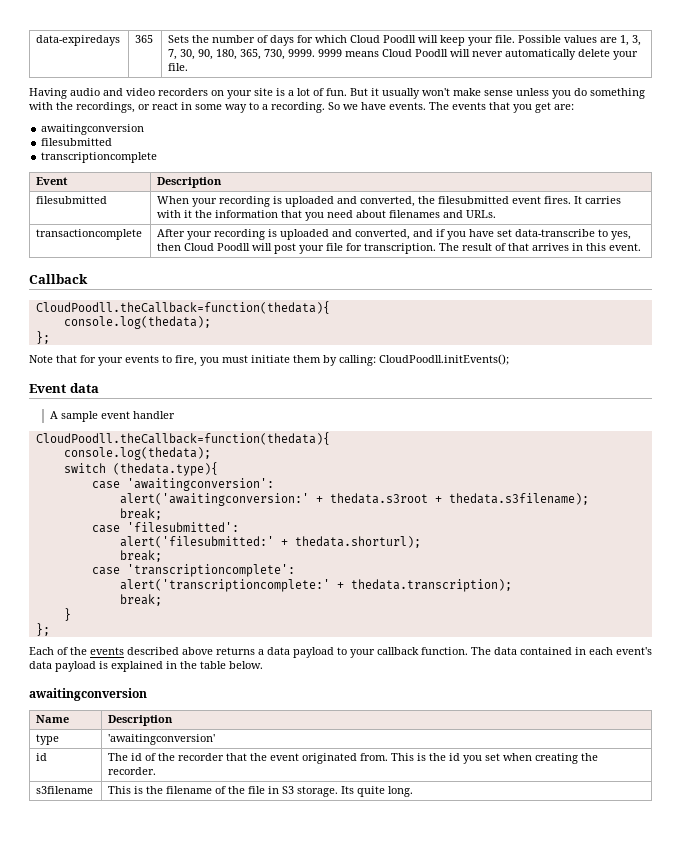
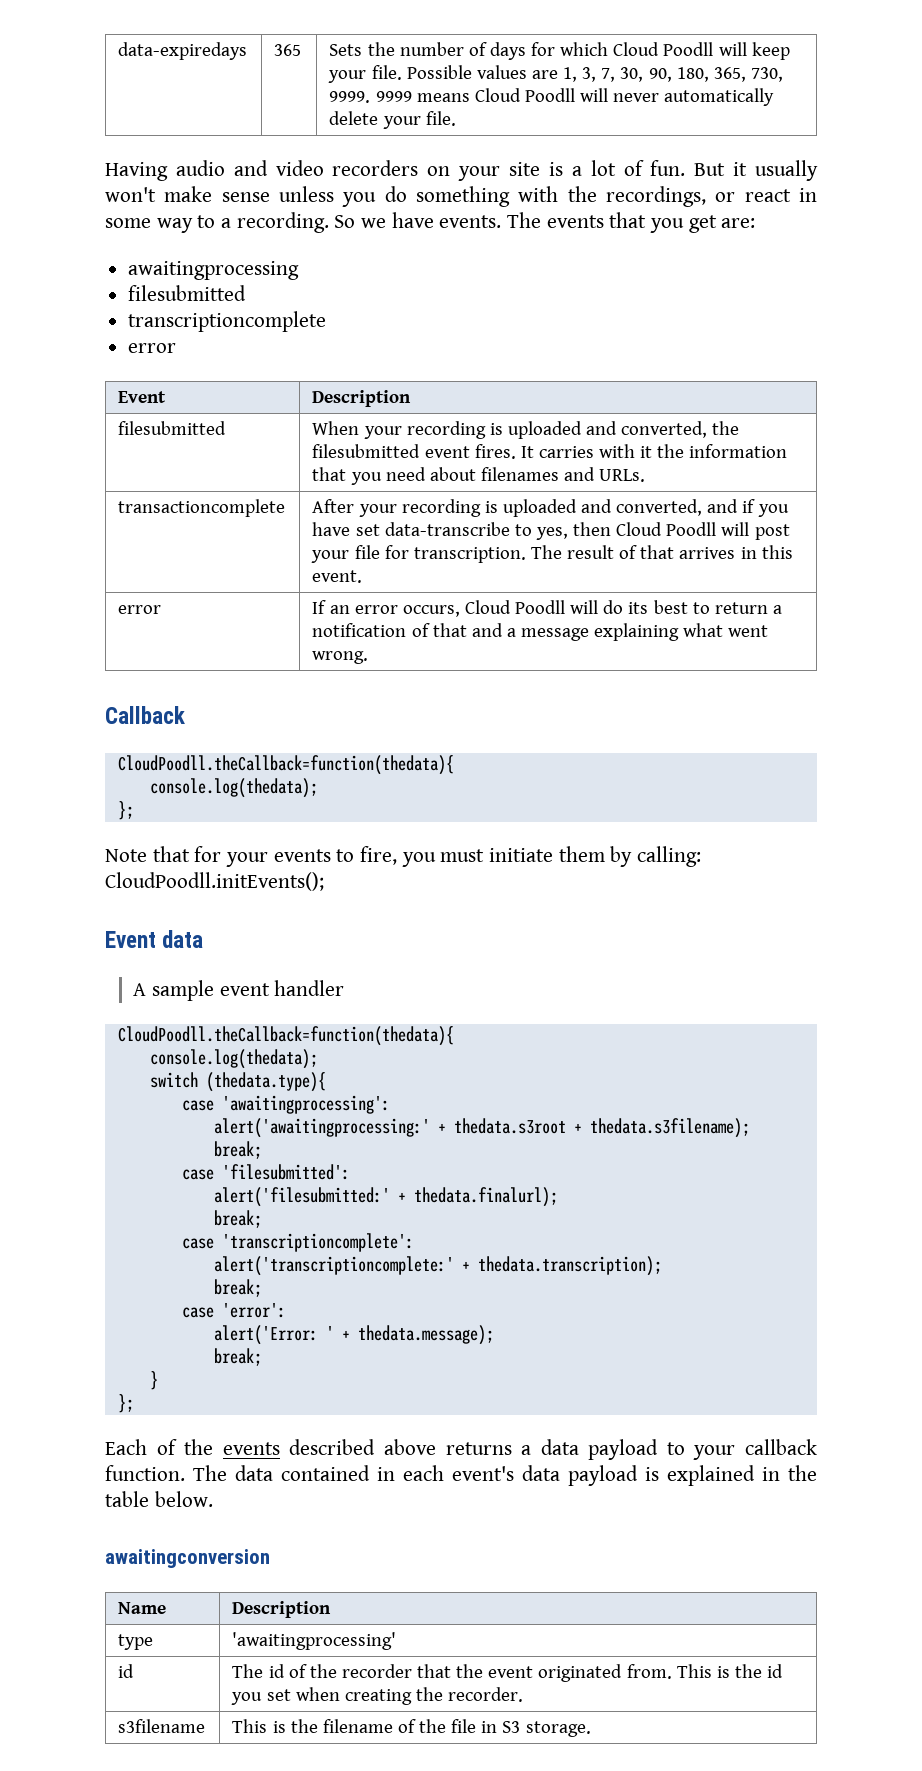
[41,124,145,135] awaitingconversion -> [128,261,300,280] awaitingprocessing
(158, 157) none -> [128,343,177,353] // error
(642, 247) none -> [118,605,162,614] [312,600,782,617] [312,623,769,641] [312,651,369,664] // error | If an error occurs, Cloud Poodll will do its best to return a notification of that and a message explaining what went wrong.
[126,478,274,491] [119,493,309,506] 'awaitingconversion': // alert('awaitingconversion:' -> [221,1095,390,1114] [213,1118,430,1138] 'awaitingprocessing': // alert('awaitingprocessing:'
[294,536,421,548] thedata.shorturl); -> [413,1187,558,1207] thedata.finalurl);
(162, 600) none -> [181,1303,286,1318] [213,1325,494,1345] [213,1348,262,1366] // case 'error': // alert('Error: ' + thedata.message); // break;
[108,734,216,745] 'awaitingconversion' -> [232,1632,397,1650] 'awaitingprocessing'
[341,786,414,797] Its quite long. -> (591, 1729) none

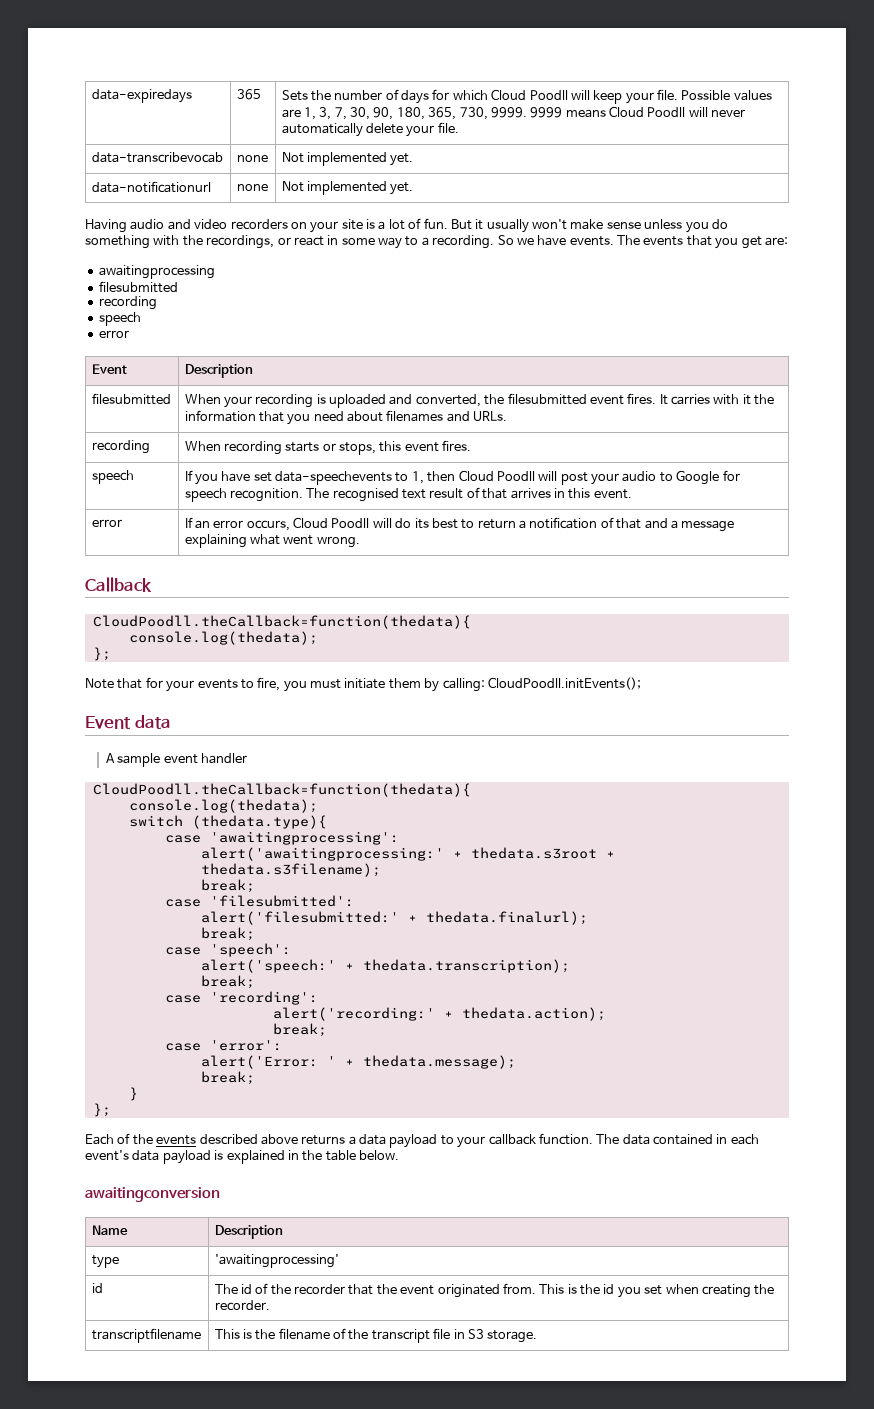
(456, 118) none -> [91,152,223,163] [236,155,268,162] [281,152,414,166] [91,181,211,193] [236,184,268,191] [281,181,414,195] // data-transcribevocab | none | Not implemented yet. // data-notificationurl | none | Not implemented yet.
[128,311,327,332] transcriptioncomplete -> [98,296,157,310] [98,312,141,326] recording // speech
[118,499,286,517] [312,499,789,517] [312,522,568,540] transactioncomplete | After your recording is uploaded and converted, and if you have set data-transcribe to yes, -> [91,440,150,454] [184,440,472,455] [91,470,134,484] [184,470,424,485] recording | When recording starts or stops, this event fires. // speech | If you have set data-speechevents to 1,
[354,545,562,563] file for transcription. The -> [622,470,740,485] [184,488,427,502] audio to Google for speech recognition. The recognised text
[221,1233,414,1252] [213,1256,454,1276] 'transcriptioncomplete': // alert('transcriptioncomplete:' -> [209,943,291,957] [200,959,336,973] 'speech': // alert('speech:'
(262, 1288) none -> [164,991,318,1005] [272,1007,606,1021] [272,1023,327,1037] // case 'recording': // alert('recording:' + thedata.action); // break;
[118,1719,206,1733] s3filename -> [91,1328,201,1343] transcriptfilename
(447, 1726) none -> [371,1329,430,1343] transcript

